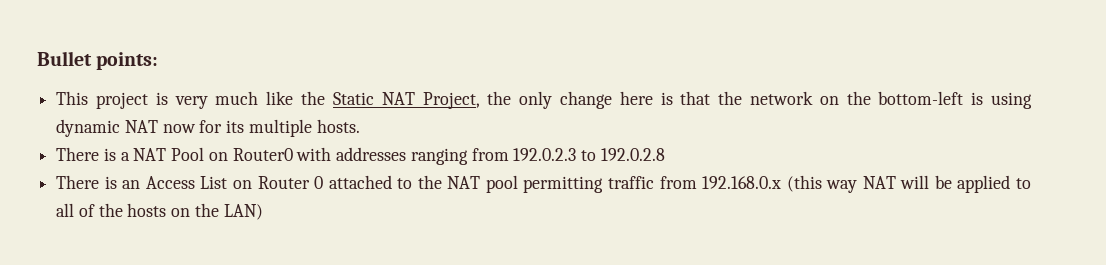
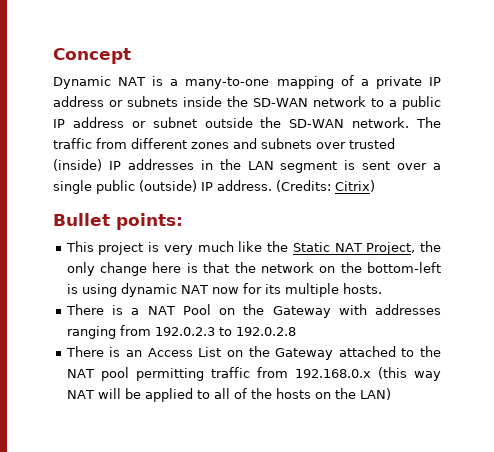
(37, 58) none -> [53,48,131,64] [53,75,441,89] [53,96,441,110] [53,117,441,128] [53,138,395,149] [53,159,441,173] [53,180,375,194] Concept // Dynamic NAT is a many-to-one mapping of a private IP address or subnets inside the SD-WAN network to a public IP address or subnet outside the SD-WAN network. The traffic from different zones and subnets over trusted (inside) IP addresses in the LAN segment is sent over a single public (outside) IP address. (Credits: Citrix) //
[232,148,293,161] Router0 -> [243,304,331,318] the Gateway
[257,176,324,189] Router 0 -> [248,346,334,360] the Gateway

